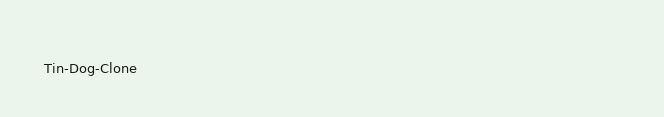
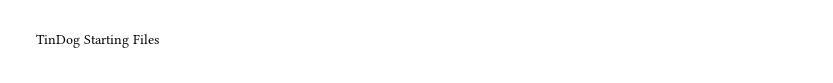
[43,62,137,76] Tin-Dog-Clone -> [36,34,159,48] TinDog Starting Files

